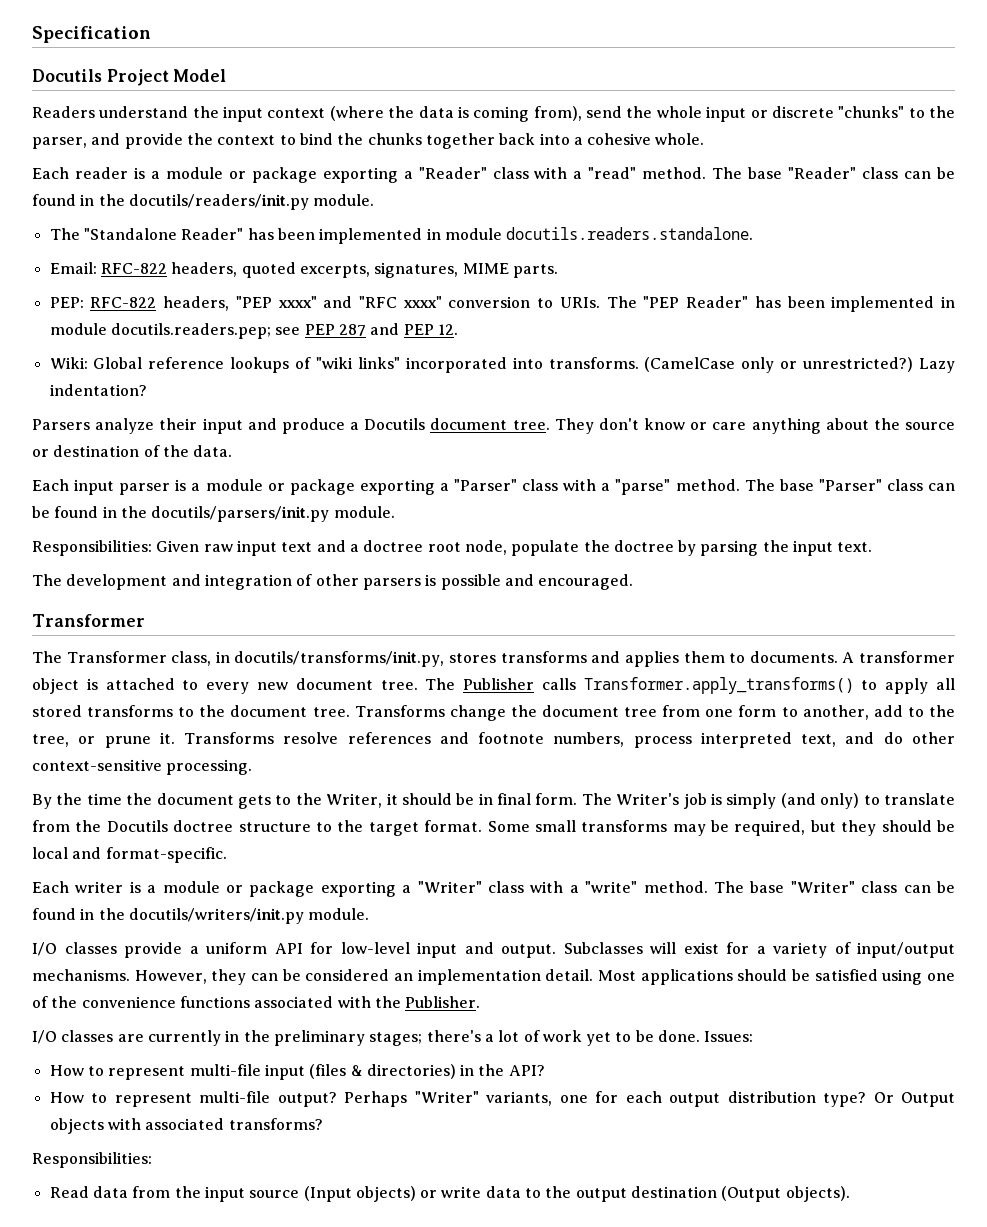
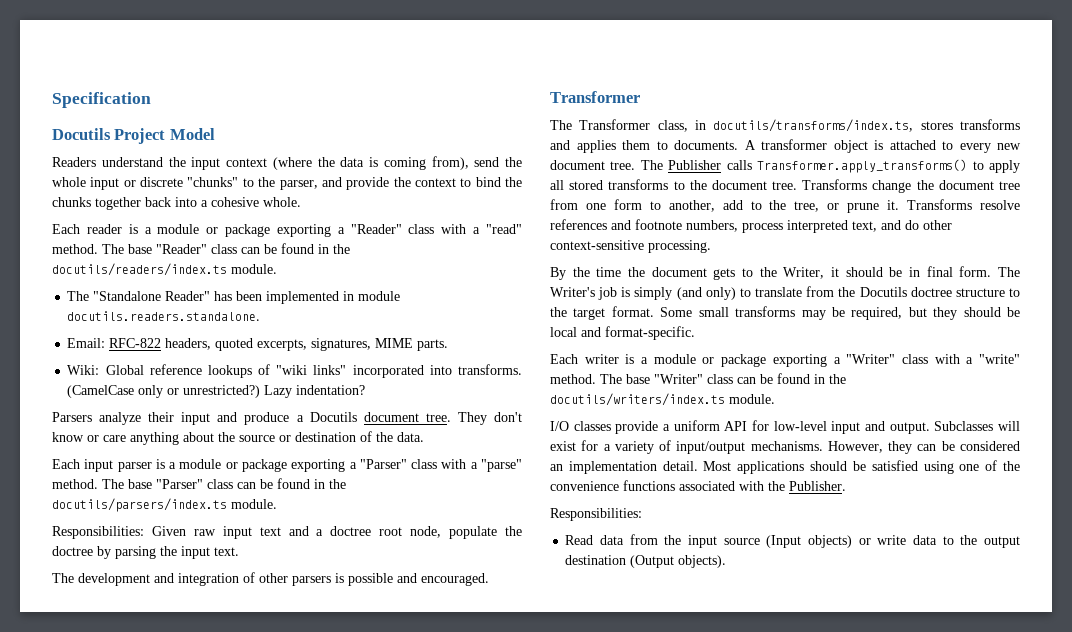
[128,194,309,210] docutils/readers/init.py -> [52,263,227,276] docutils/readers/index.ts
[49,296,956,312] [49,323,458,339] // PEP: RFC-822 headers, "PEP xxxx" and "RFC xxxx" conversion to URIs. The "PEP Reader" has been implemented in module docutils.readers.pep; see PEP 287 and PEP 12. -> (449, 345) none
[151,506,330,522] docutils/parsers/init.py -> [52,498,227,512] docutils/parsers/index.ts
[234,651,445,667] docutils/transforms/init.py, -> [713,119,914,132] docutils/transforms/index.ts,
[128,908,304,924] docutils/writers/init.py -> [550,393,725,406] docutils/writers/index.ts
[32,1030,754,1046] [49,1064,545,1080] [49,1091,956,1107] [49,1118,323,1134] // I/O classes are currently in the preliminary stages; there's a lot of work yet to be done. Issues: // How to represent multi-file input (files & directories) in the API? // How to represent multi-file output? Perhaps "Writer" variants, one for each output distribution type? Or Output objects with associated transforms? -> (846, 486) none

